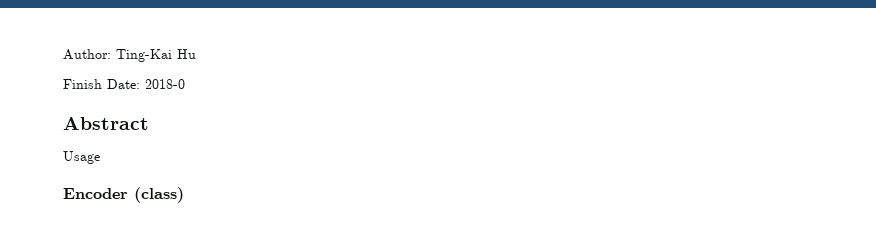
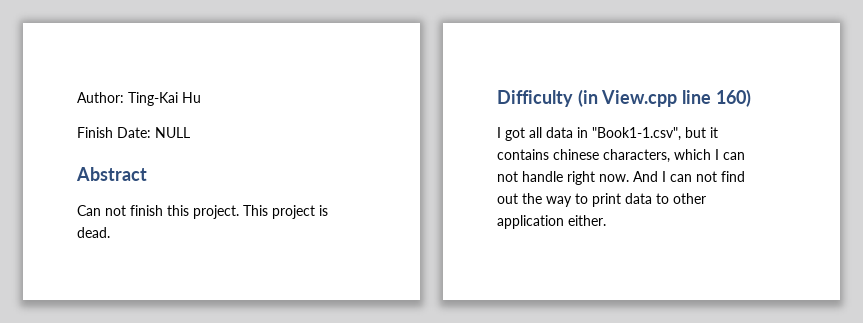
[145,79,185,89] 2018-0 -> [155,127,190,138] NULL
[63,151,100,164] [63,187,184,203] Usage // Encoder (class) -> [77,205,328,219] [77,227,110,238] [497,89,751,107] [497,127,718,141] [497,149,745,163] [497,171,745,185] [497,193,706,207] [497,215,606,229] Can not finish this project. This project is dead. // Difficulty (in View.cpp line 160) // I got all data in "Book1-1.csv", but it contains chinese characters, which I can not handle right now. And I can not find out the way to print data to other application either.

